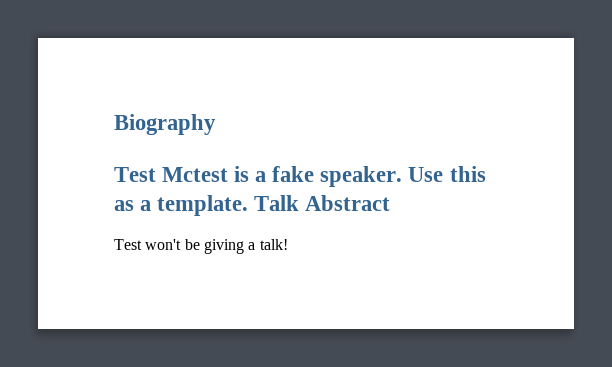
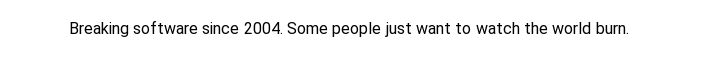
[114,114,216,135] [114,166,486,187] [114,195,391,216] [114,239,288,254] Biography // Test Mctest is a fake speaker. Use this as a template. Talk Abstract // Test won't be giving a talk! -> [68,20,629,37] Breaking software since 2004. Some people just want to watch the world burn.

